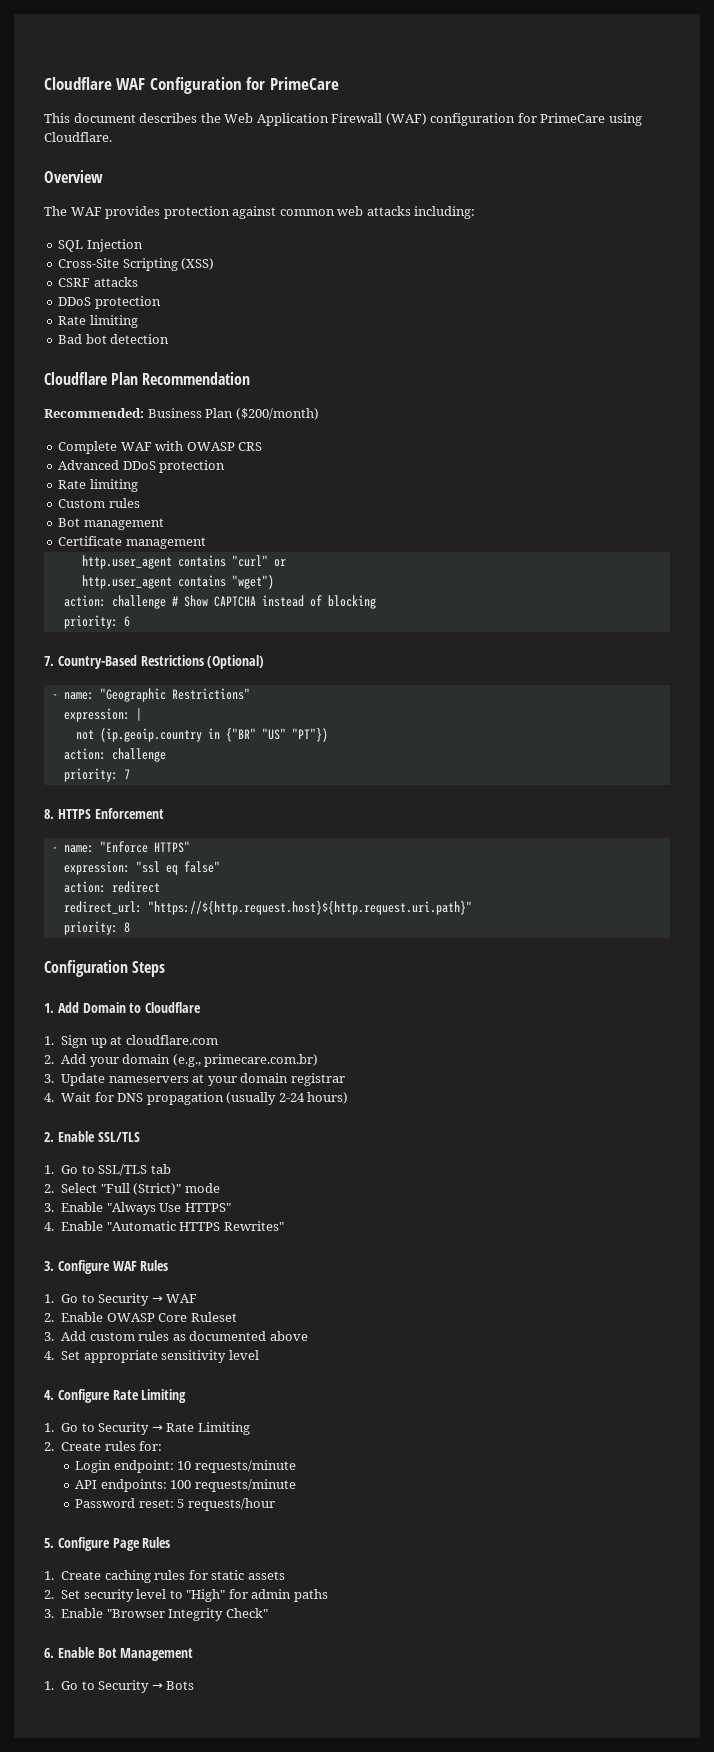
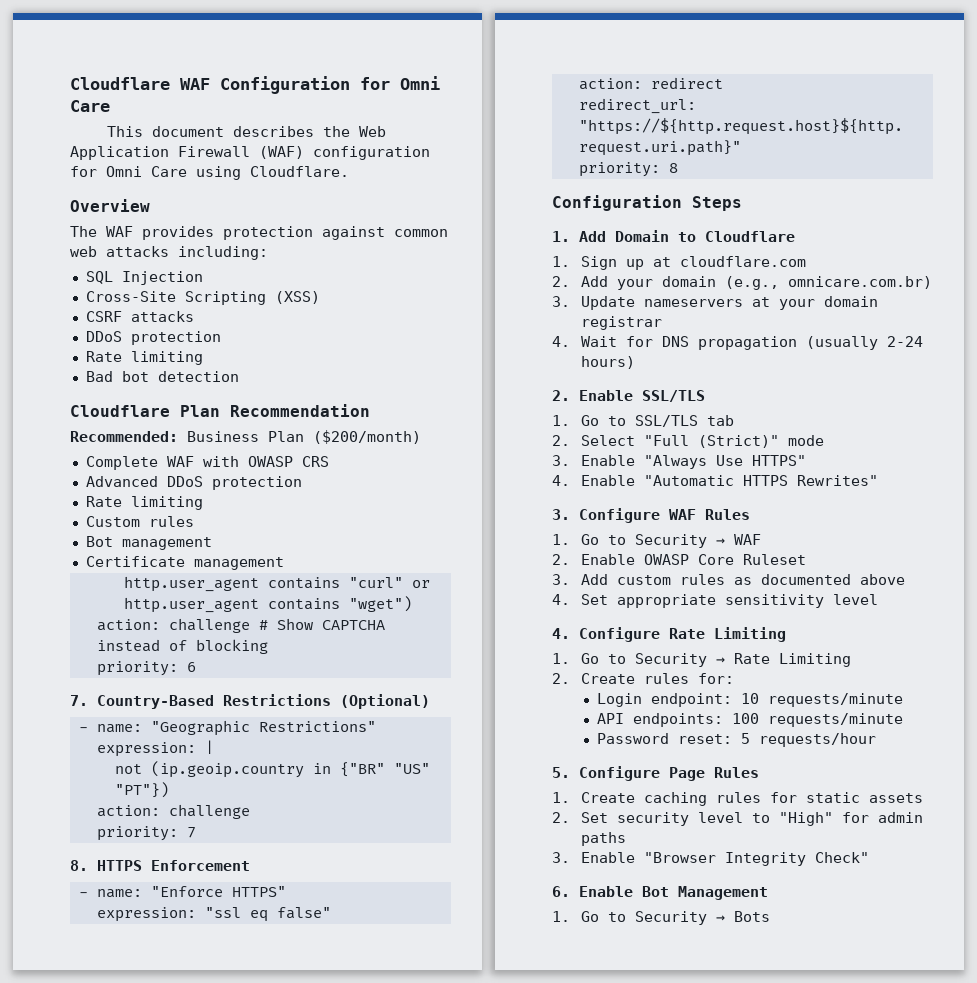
[269,77,339,90] PrimeCare -> [400,76,440,90] [70,100,110,112] Omni Care
[540,113,606,123] PrimeCare -> [106,166,187,177] Omni Care
[204,1054,319,1067] primecare.com.br) -> [787,276,932,289] omnicare.com.br)

